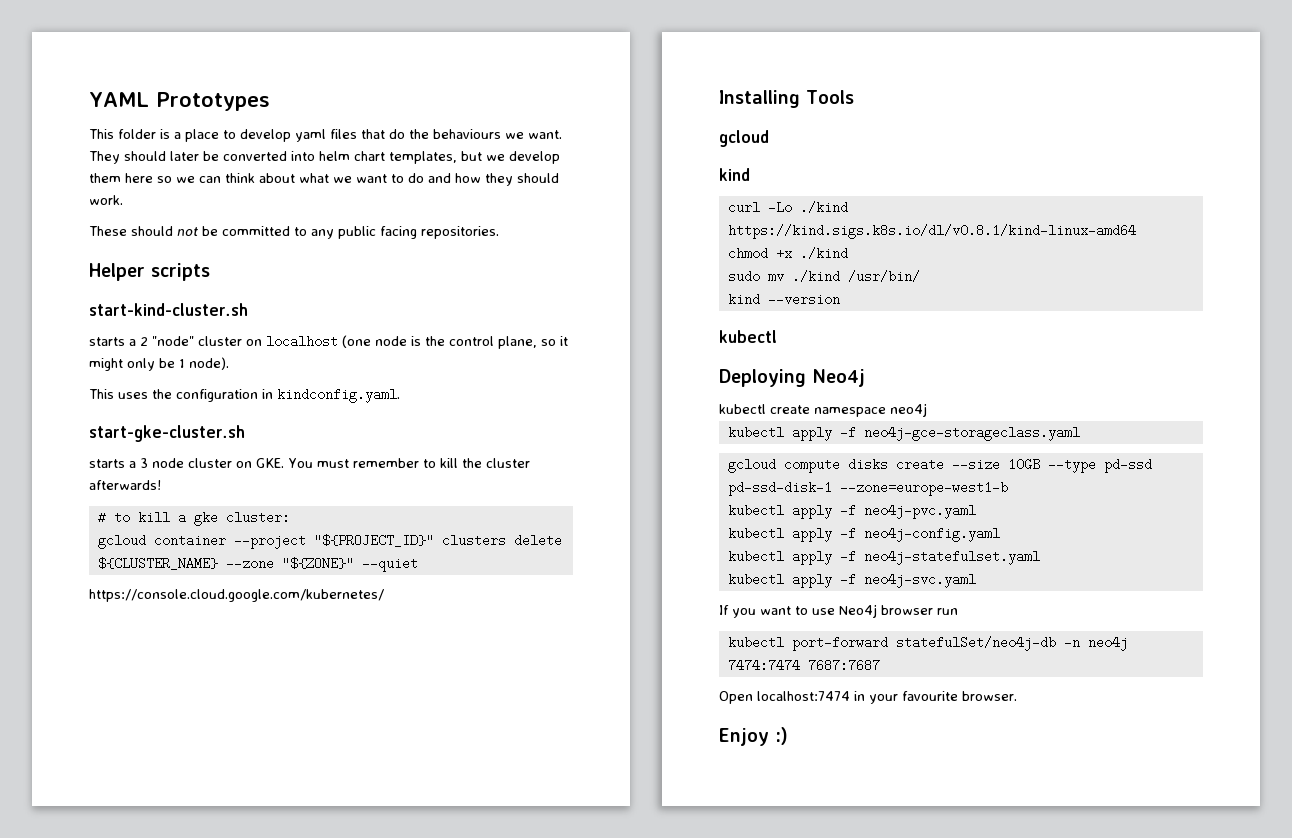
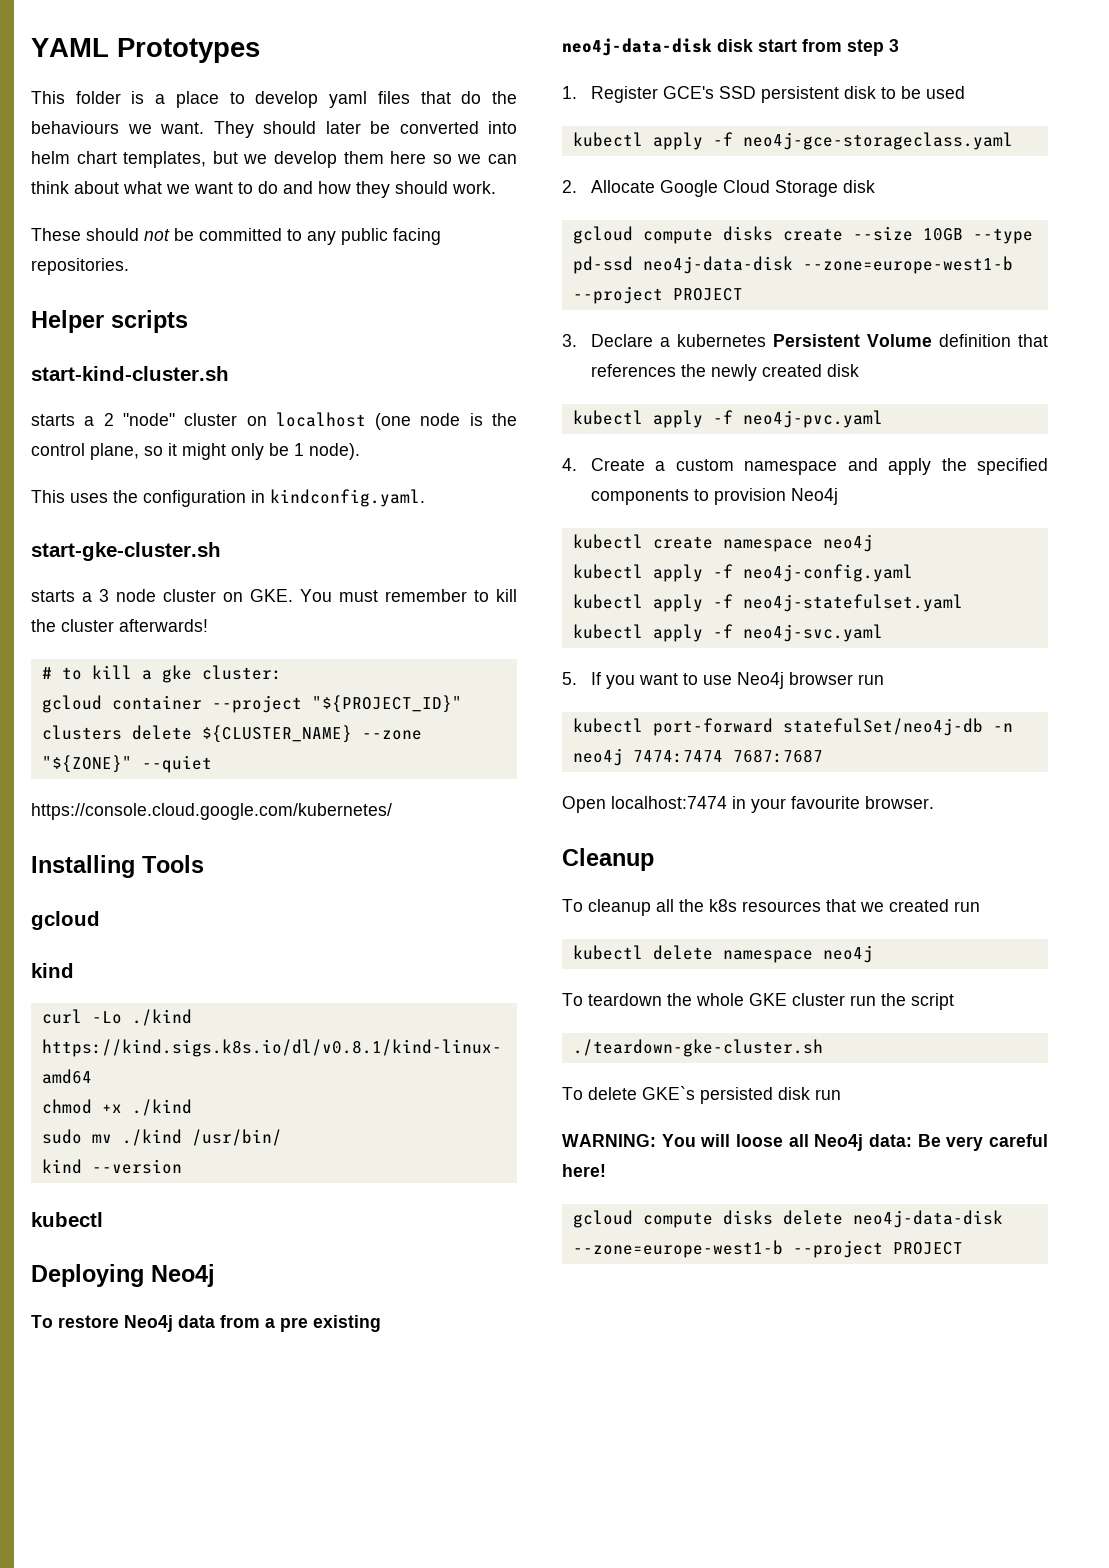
[719,403,927,417] [727,426,1080,441] kubectl create namespace neo4j // kubectl apply -f neo4j-gce-storageclass.yaml -> [31,1315,381,1332] [562,38,899,56] [562,86,965,103] [572,132,1013,150] [562,180,875,197] To restore Neo4j data from a pre existing neo4j-data-disk disk start from step 3 // 1. Register GCE's SSD persistent disk to be used // kubectl apply -f neo4j-gce-storageclass.yaml // 2. Allocate Google Cloud Storage disk
[727,481,1008,496] [727,504,976,519] pd-ssd-disk-1 --zone=europe-west1-b // kubectl apply -f neo4j-pvc.yaml -> [642,256,1013,274] [572,286,743,304] [562,334,1048,347] [590,364,859,381] [572,410,883,428] [562,458,1048,475] [590,488,838,505] [572,534,873,552] neo4j-data-disk --zone=europe-west1-b --project PROJECT // 3. Declare a kubernetes Persistent Volume definition that references the newly created disk // kubectl apply -f neo4j-pvc.yaml // 4. Create a custom namespace and apply the specified components to provision Neo4j // kubectl create namespace neo4j
(976, 580) none -> [562,672,577,685] 5.
[719,727,788,746] Enjoy :) -> [562,848,654,871] [562,899,980,916] [572,945,873,963] [562,993,954,1010] [572,1039,823,1057] [562,1086,841,1104] [562,1134,1048,1151] [562,1164,606,1177] [572,1210,1003,1228] [572,1240,963,1258] Cleanup // To cleanup all the k8s resources that we created run // kubectl delete namespace neo4j // To teardown the whole GKE cluster run the script // ./teardown-gke-cluster.sh // To delete GKE`s persisted disk run // WARNING: You will loose all Neo4j data: Be very careful here! // gcloud compute disks delete neo4j-data-disk --zone=europe-west1-b --project PROJECT

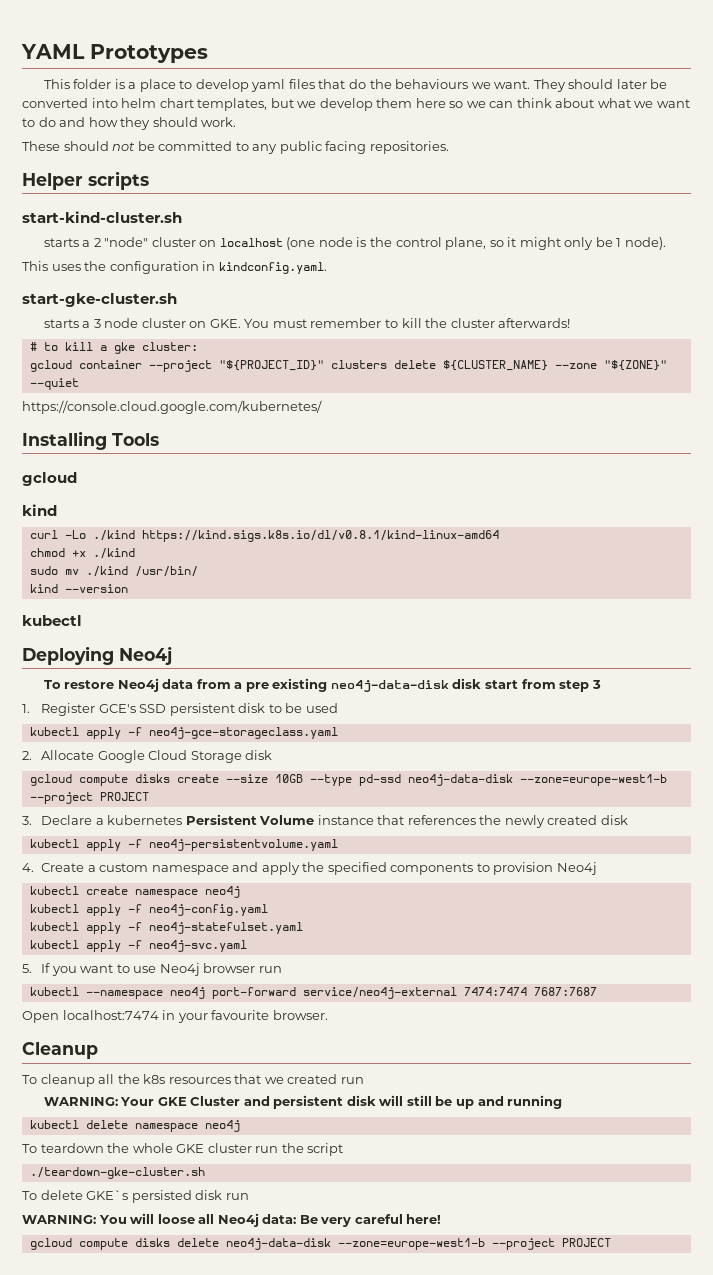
[938,334,1011,347] definition -> [317,815,374,825] instance
[742,410,883,428] neo4j-pvc.yaml -> [148,839,338,851] neo4j-persistentvolume.yaml
[652,718,1013,736] [572,748,623,766] port-forward statefulSet/neo4j-db -n neo4j -> [85,987,457,999] --namespace neo4j port-forward service/neo4j-external
(980, 906) none -> [43,1095,563,1109] // WARNING: Your GKE Cluster and persistent disk will still be up and running

